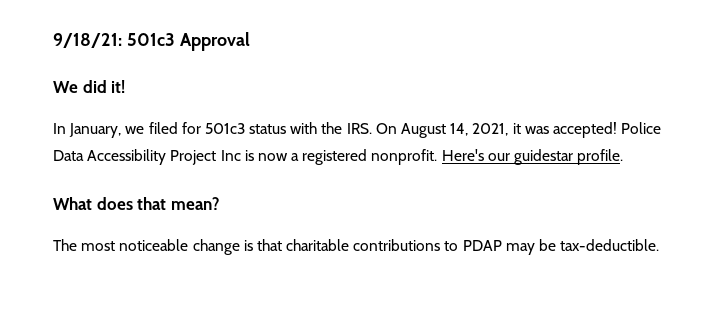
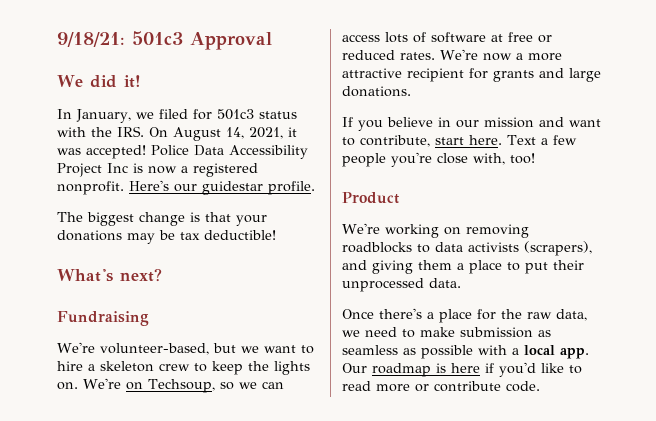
[53,197,220,210] // What does that mean? -> (315, 188) none
[81,239,189,251] most noticeable -> [87,212,134,226] biggest
[286,239,660,255] charitable contributions to PDAP may be tax-deductible. -> [236,215,267,226] [57,230,276,244] [57,268,162,282] [57,311,149,326] [57,342,314,355] [57,361,310,375] [57,378,284,393] [342,32,552,43] [342,49,562,61] [342,68,601,82] [342,86,411,97] [342,117,601,131] [342,135,577,147] [342,152,535,167] [342,192,399,204] [342,223,529,238] [342,241,592,256] [342,260,584,274] [342,278,461,292] [342,308,587,323] [342,327,551,338] [342,345,589,359] [342,362,582,377] [342,381,540,392] your donations may be tax deductible! // What's next? // Fundraising // We're volunteer-based, but we want to hire a skeleton crew to keep the lights on. We're on Techsoup, so we can access lots of software at free or reduced rates. We're now a more attractive recipient for grants and large donations. // If you believe in our mission and want to contribute, start here. Text a few people you're close with, too! // Product // We're working on removing roadblocks to data activists (scrapers), and giving them a place to put their unprocessed data. // Once there's a place for the raw data, we need to make submission as seamless as possible with a local app. Our roadmap is here if you'd like to read more or contribute code.

